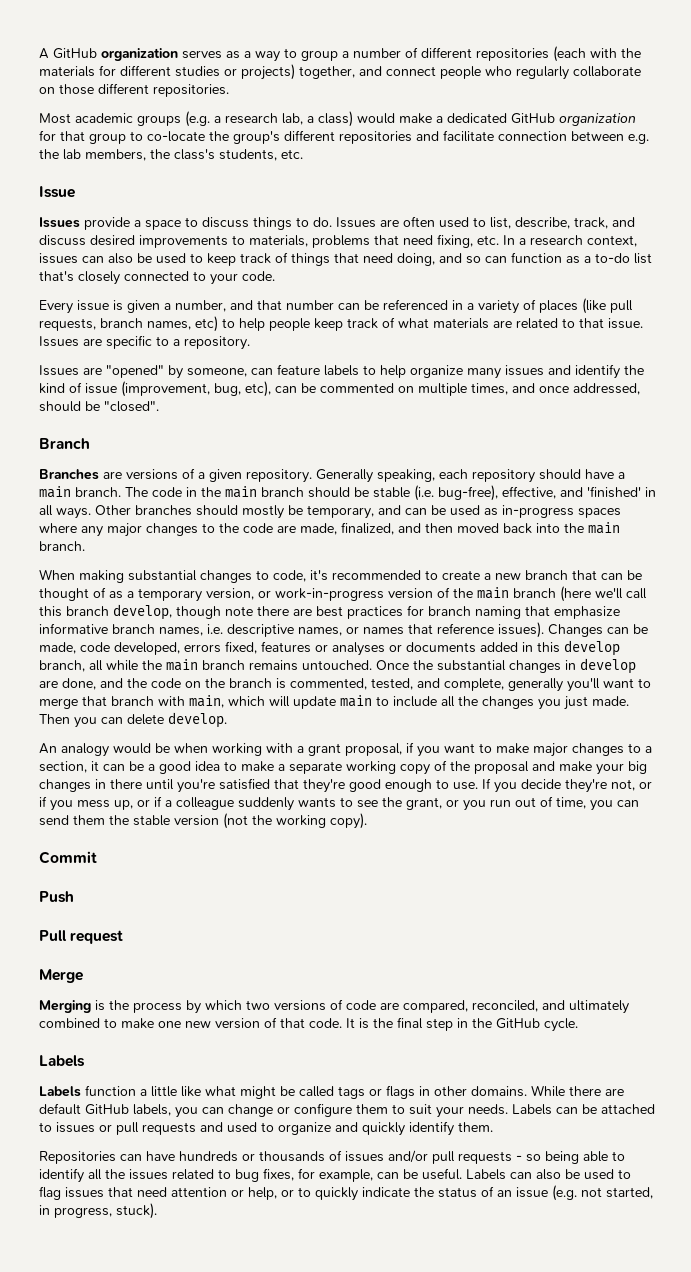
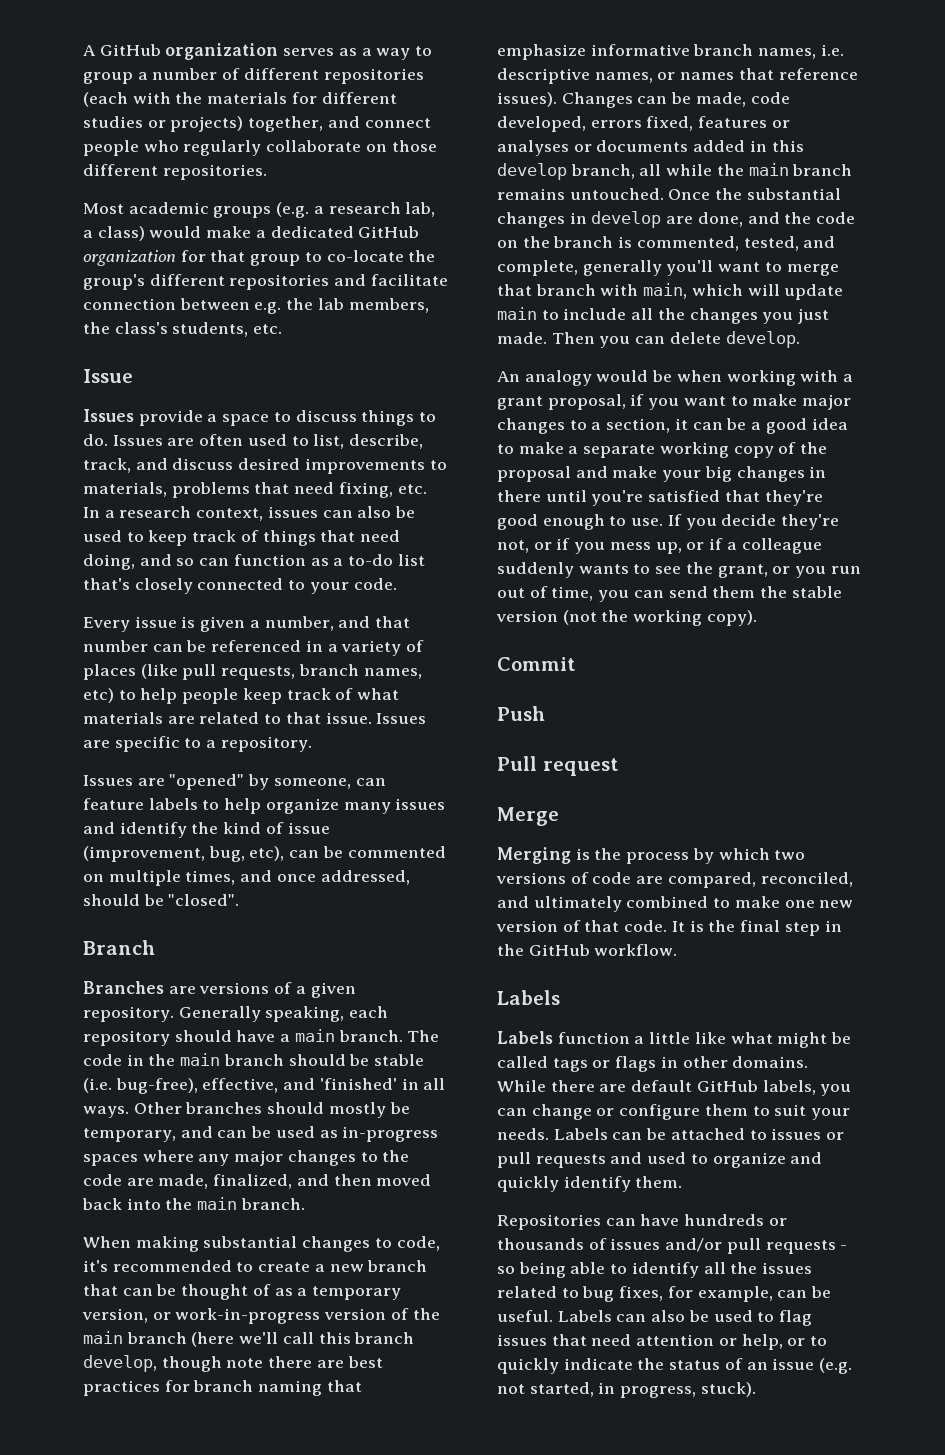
[544,1018,578,1032] cycle. -> [594,944,678,956] workflow.

